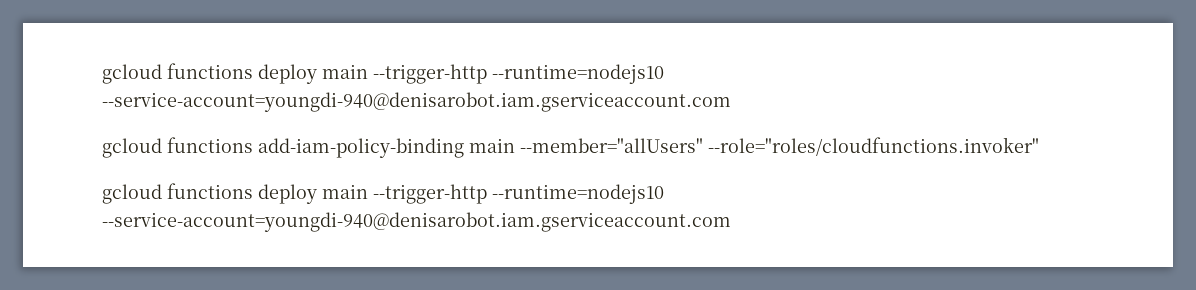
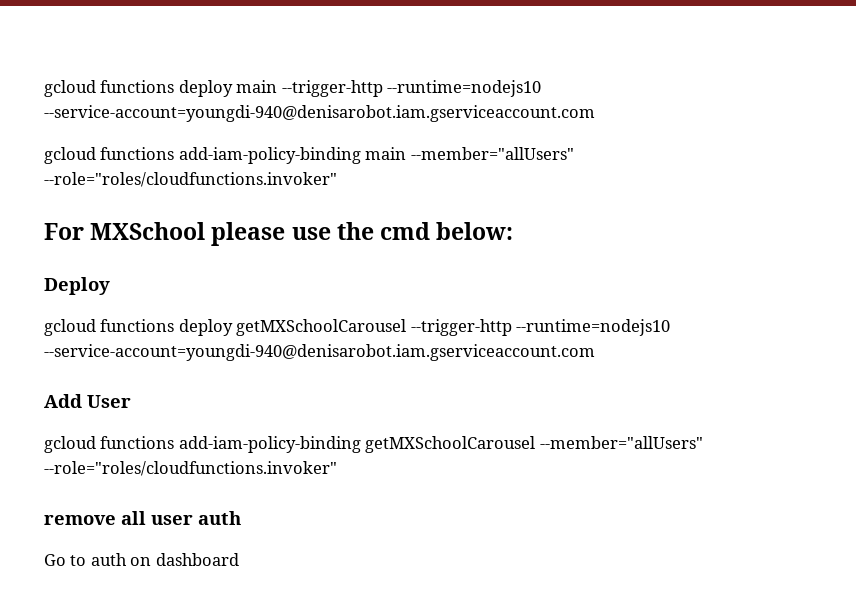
[102,183,664,204] [102,212,731,232] // gcloud functions deploy main --trigger-http --runtime=nodejs10 --service-account=youngdi-940@denisarobot.iam.gserviceaccount.com -> [44,222,514,246] [44,277,110,295] [44,319,671,336] [44,344,595,361] [44,394,131,408] [44,436,703,453] [44,461,337,476] [44,511,241,525] [44,553,239,566] // For MXSchool please use the cmd below: // Deploy // gcloud functions deploy getMXSchoolCarousel --trigger-http --runtime=nodejs10 --service-account=youngdi-940@denisarobot.iam.gserviceaccount.com // Add User // gcloud functions add-iam-policy-binding getMXSchoolCarousel --member="allUsers" --role="roles/cloudfunctions.invoker" // remove all user auth // Go to auth on dashboard

